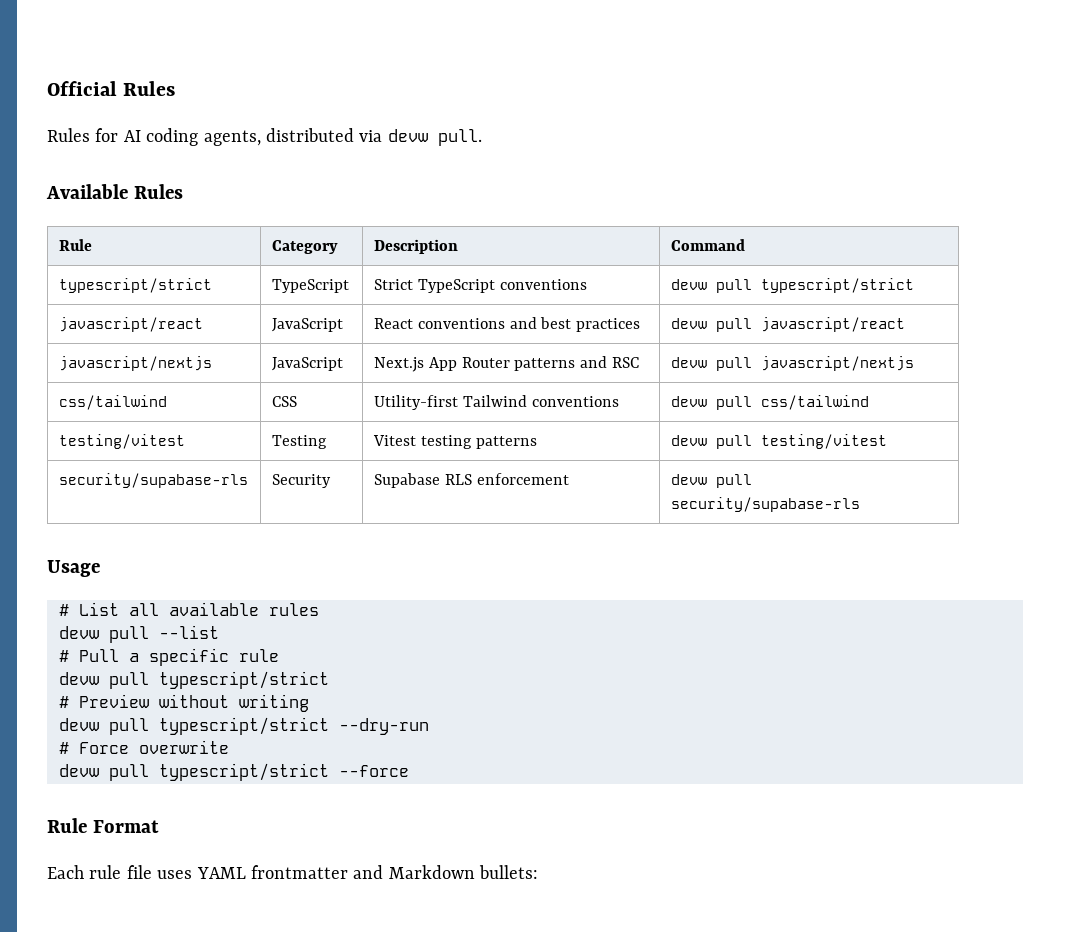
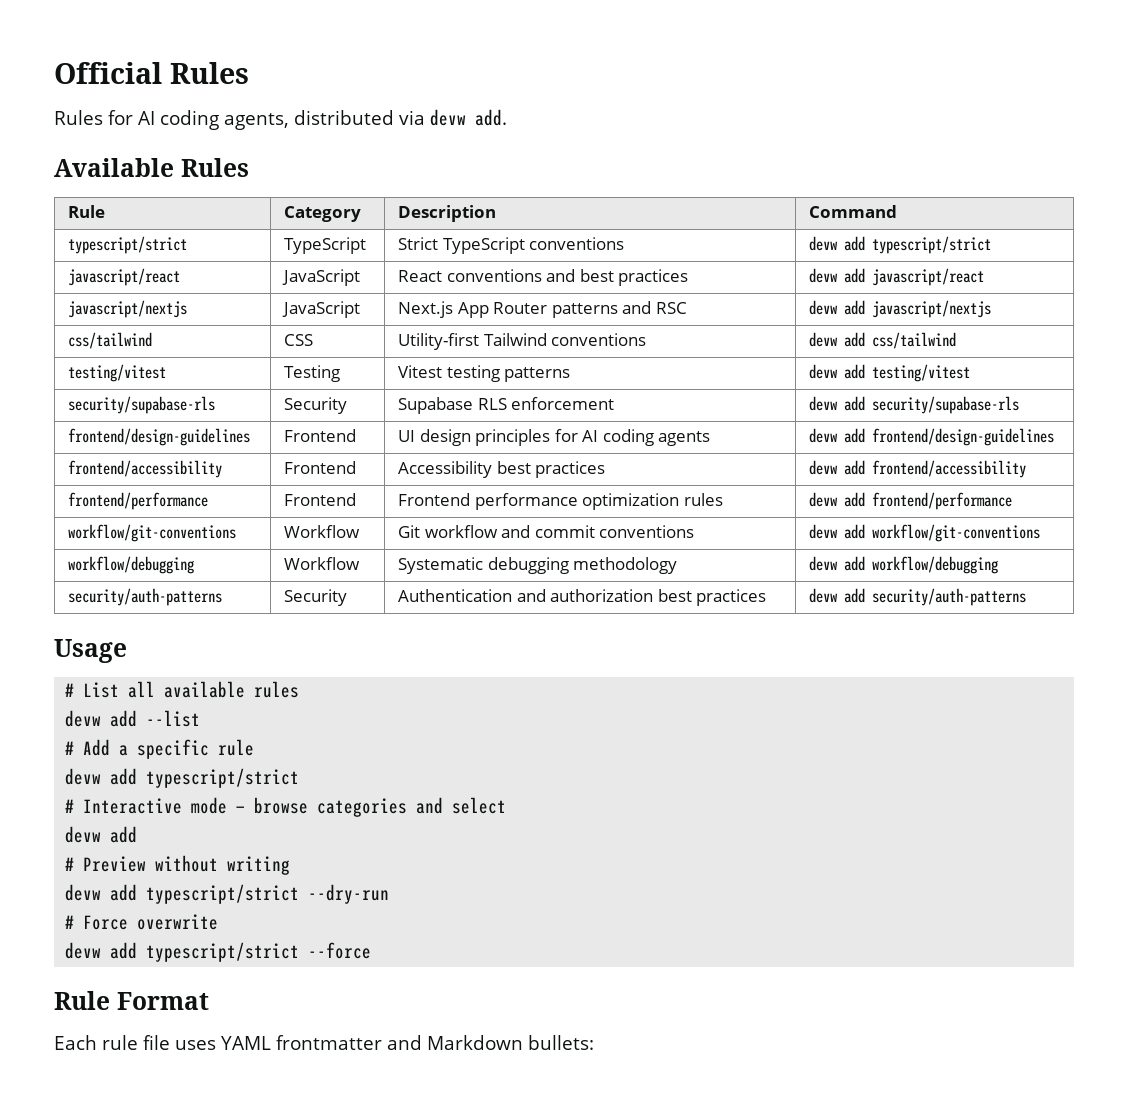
[437,129,482,146] pull. -> [475,109,507,126] add.
[715,279,752,293] pull -> [844,236,866,251] add
[715,318,752,332] pull -> [844,268,866,283] add
[715,357,752,371] pull -> [844,300,866,315] add
[715,396,752,410] pull -> [844,332,866,347] add
[715,435,752,449] pull -> [844,364,866,379] add
[715,474,752,488] [670,497,860,512] pull security/supabase-rls -> [844,396,1020,414] [68,428,251,446] [284,429,357,442] [398,429,711,446] [809,428,1055,446] [68,460,223,478] [284,461,357,474] [398,461,606,478] [809,460,1027,478] [68,492,209,510] [284,493,357,506] [398,493,723,510] [809,492,1013,510] [68,524,237,542] [284,525,361,538] [398,525,695,538] [809,524,1041,542] [68,556,195,574] [284,557,361,570] [398,557,678,574] [809,556,999,574] [68,588,223,606] [284,589,348,606] [398,589,767,606] [809,588,1027,606] add security/supabase-rls // frontend/design-guidelines | Frontend | UI design principles for AI coding agents | devw add frontend/design-guidelines // frontend/accessibility | Frontend | Accessibility best practices | devw add frontend/accessibility // frontend/performance | Frontend | Frontend performance optimization rules | devw add frontend/performance // workflow/git-conventions | Workflow | Git workflow and commit conventions | devw add workflow/git-conventions // workflow/debugging | Workflow | Systematic debugging methodology | devw add workflow/debugging // security/auth-patterns | Security | Authentication and authorization best practices | devw add security/auth-patterns
[109,626,149,643] pull -> [110,710,138,727] add
[79,649,119,662] Pull -> [83,739,111,756] Add
[109,671,329,689] pull typescript/strict -> [110,768,300,788] [65,797,507,817] [65,826,138,843] add typescript/strict // # Interactive mode — browse categories and select // devw add
[109,718,149,735] pull -> [110,884,138,901] add
[109,764,149,781] pull -> [110,942,138,959] add

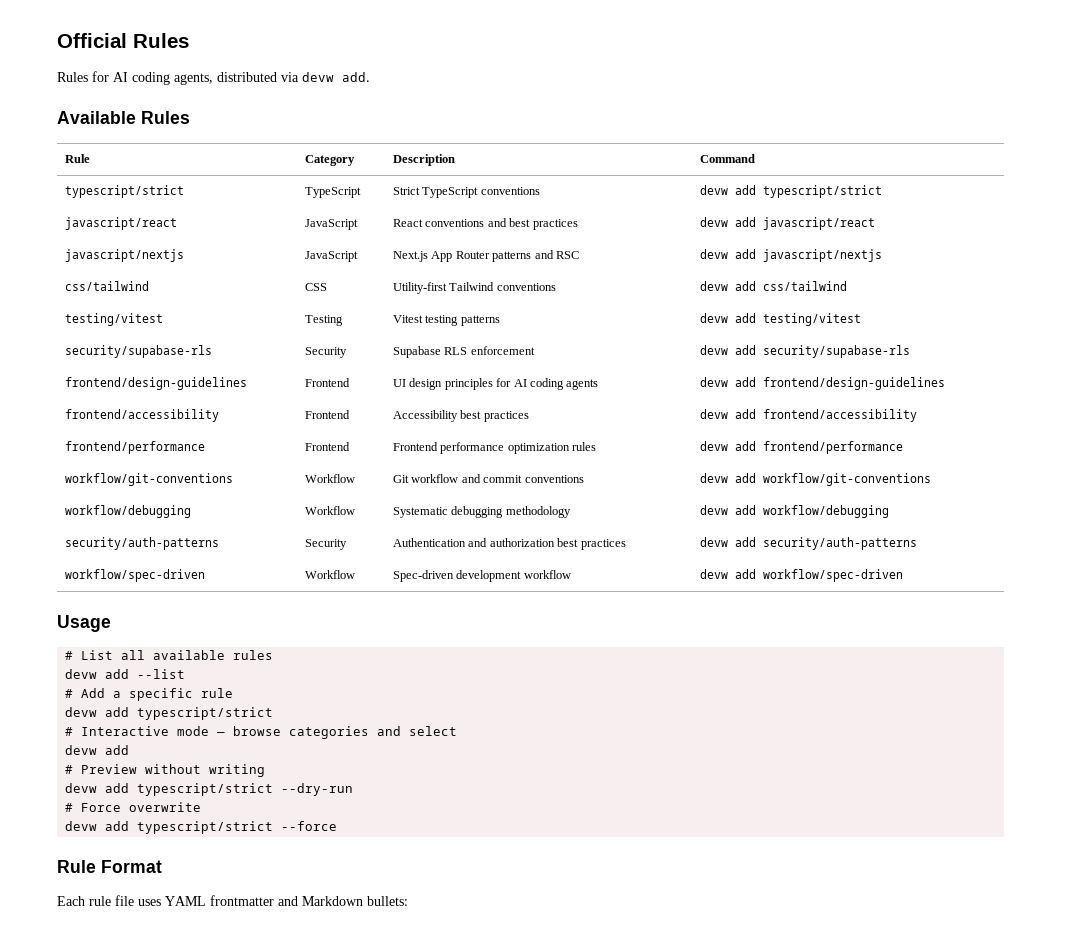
(1027, 597) none -> [65,569,206,582] [305,570,356,579] [393,570,571,582] [700,569,904,582] // workflow/spec-driven | Workflow | Spec-driven development workflow | devw add workflow/spec-driven

